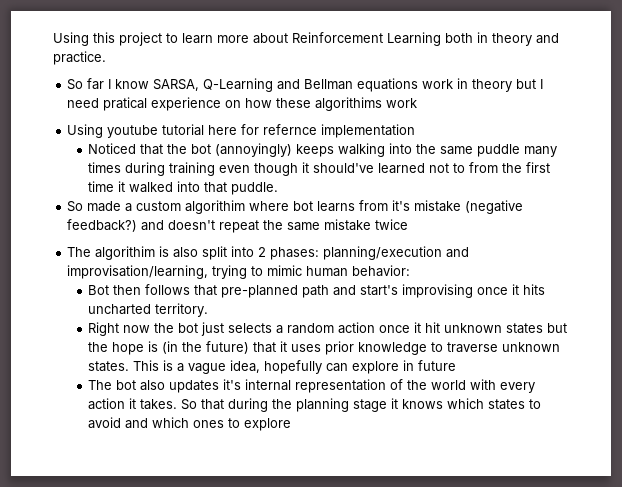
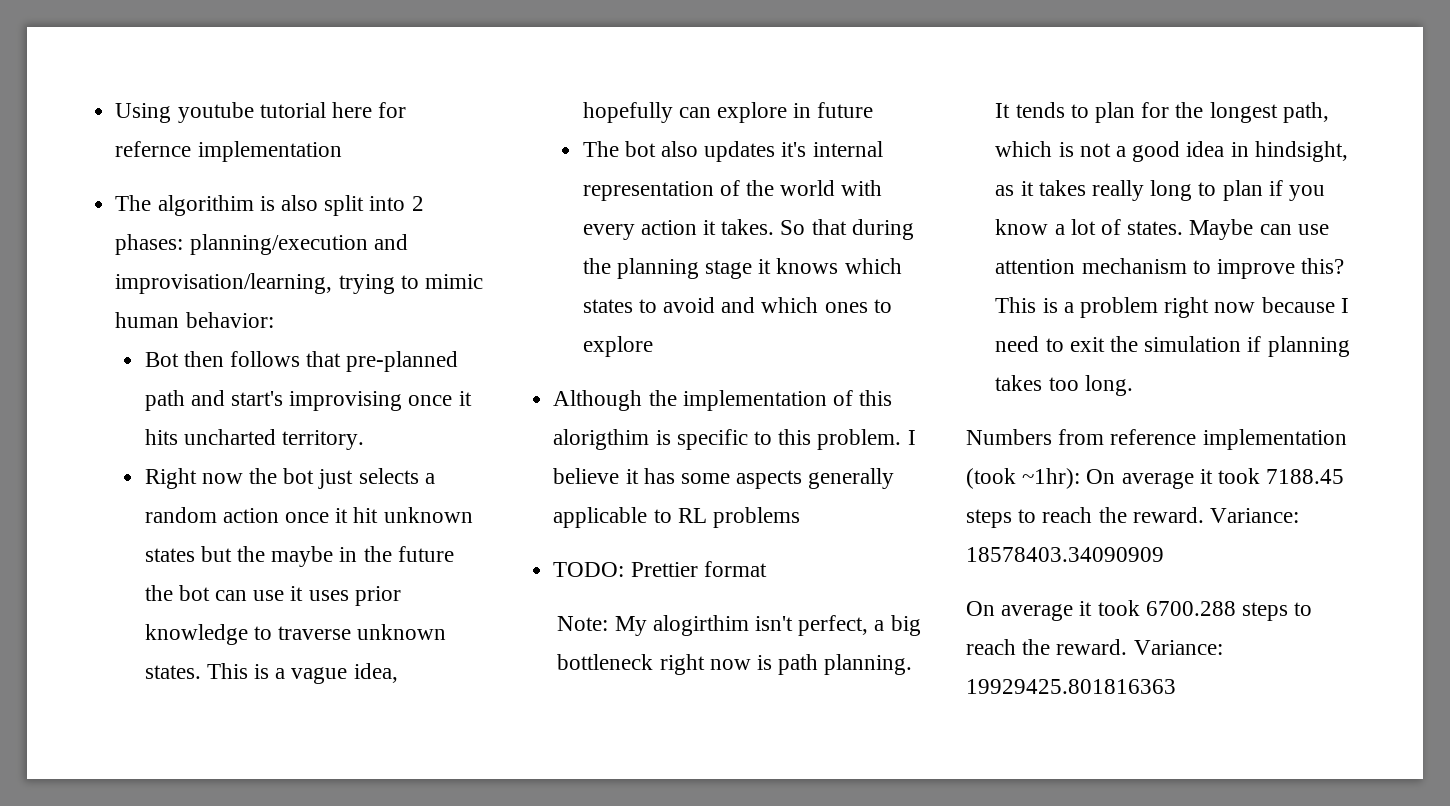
[53,32,559,46] [53,51,106,65] [67,78,544,92] [67,97,418,111] [67,124,104,138] Using this project to learn more about Reinforcement Learning both in theory and practice. // So far I know SARSA, Q-Learning and Bellman equations work in theory but I need pratical experience on how these algorithims work // Using -> [115,103,172,123] Using
[88,143,558,157] [88,162,551,176] [88,181,279,195] [67,200,524,214] [67,219,409,233] // Noticed that the bot (annoyingly) keeps walking into the same puddle many times during training even though it should've learned not to from the first time it walked into that puddle. // So made a custom algorithim where bot learns from it's mistake (negative feedback?) and doesn't repeat the same mistake twice -> (342, 151) none
[112,341,277,355] hope is (in the future) that -> [271,546,454,567] [144,585,285,601] maybe in the future the bot can use
(292, 424) none -> [553,390,893,411] [553,429,916,450] [553,468,895,489] [553,507,800,528] [553,561,767,577] [557,615,921,636] [557,654,913,675] [995,102,1329,123] [995,141,1348,162] [995,180,1326,201] [995,219,1329,240] [995,258,1345,279] [995,297,1349,318] [995,336,1350,357] [995,375,1133,396] [966,429,1347,450] [966,468,1345,489] [966,507,1300,528] [966,547,1164,562] [966,600,1313,621] [966,639,1223,655] [966,679,1176,694] // Although the implementation of this alorigthim is specific to this problem. I believe it has some aspects generally applicable to RL problems // TODO: Prettier format // Note: My alogirthim isn't perfect, a big bottleneck right now is path planning. It tends to plan for the longest path, which is not a good idea in hindsight, as it takes really long to plan if you know a lot of states. Maybe can use attention mechanism to improve this? This is a problem right now because I need to exit the simulation if planning takes too long. // Numbers from reference implementation (took ~1hr): On average it took 7188.45 steps to reach the reward. Variance: 18578403.34090909 // On average it took 6700.288 steps to reach the reward. Variance: 19929425.801816363

